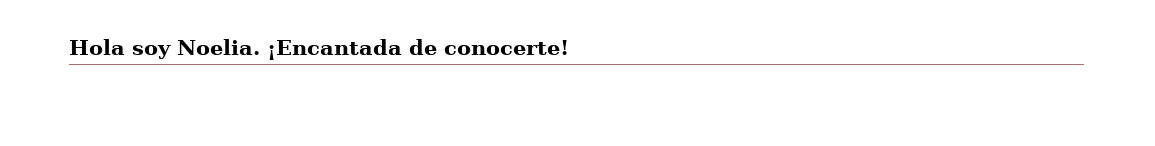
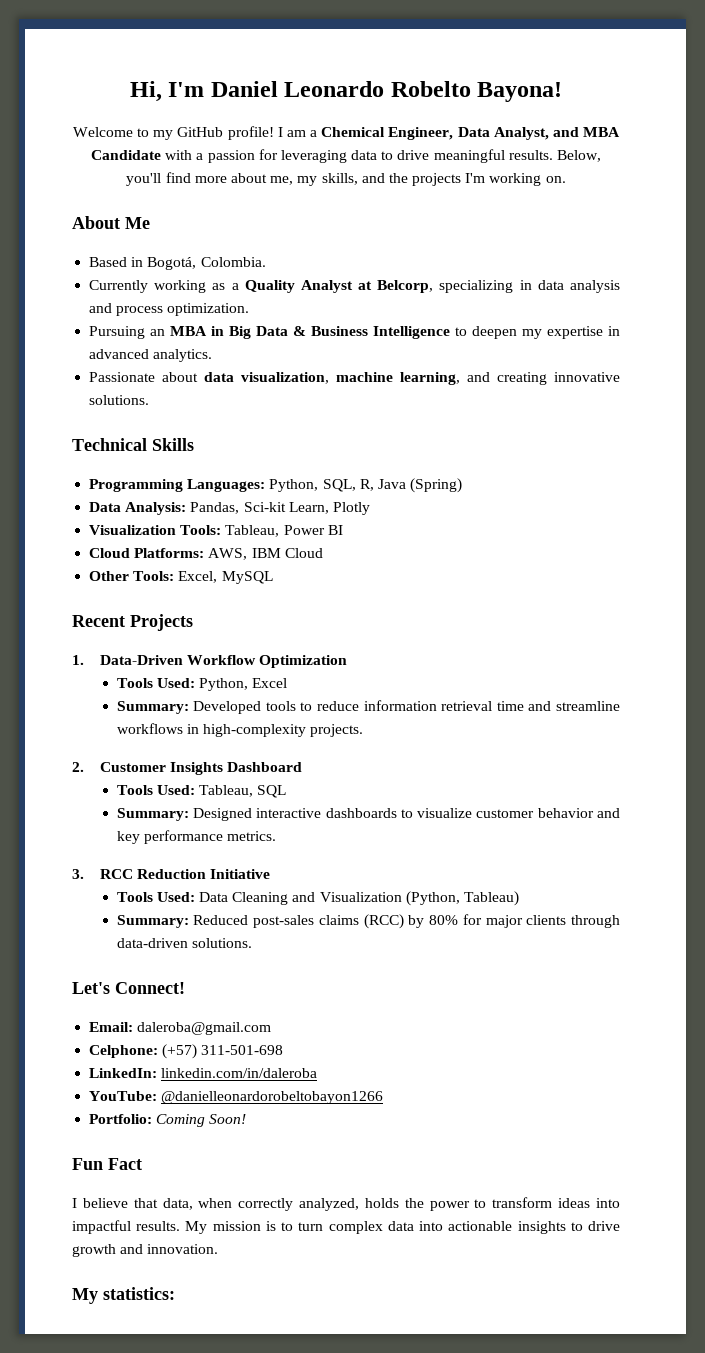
[69,39,569,60] Hola soy Noelia. ¡Encantada de conocerte! -> [129,81,563,102] [72,126,621,140] [90,149,602,163] [126,172,566,186] [72,216,150,229] [89,257,266,270] [89,280,621,293] [89,303,250,316] [89,326,620,339] [89,349,213,362] [89,372,620,385] [89,395,150,405] [72,438,194,451] [89,478,463,493] [89,502,370,515] [89,525,343,537] [89,548,323,560] [89,571,273,584] [72,614,193,631] [72,655,347,668] [116,678,288,691] [116,700,620,714] [116,723,364,737] [72,762,302,775] [116,785,287,798] [116,808,620,821] [116,830,277,844] [72,869,270,879] [116,891,519,906] [116,914,620,929] [116,938,252,948] [72,982,185,994] [89,1022,272,1035] [89,1044,284,1059] [89,1068,318,1078] [89,1091,384,1104] [89,1114,247,1127] [72,1158,142,1170] [72,1197,621,1211] [72,1220,620,1234] [72,1244,219,1257] [72,1287,175,1304] Hi, I'm Daniel Leonardo Robelto Bayona! // Welcome to my GitHub profile! I am a Chemical Engineer, Data Analyst, and MBA Candidate with a passion for leveraging data to drive meaningful results. Below, you'll find more about me, my skills, and the projects I'm working on. // About Me // Based in Bogotá, Colombia. // Currently working as a Quality Analyst at Belcorp, specializing in data analysis and process optimization. // Pursuing an MBA in Big Data & Business Intelligence to deepen my expertise in advanced analytics. // Passionate about data visualization, machine learning, and creating innovative solutions. // Technical Skills // Programming Languages: Python, SQL, R, Java (Spring) // Data Analysis: Pandas, Sci-kit Learn, Plotly // Visualization Tools: Tableau, Power BI // Cloud Platforms: AWS, IBM Cloud // Other Tools: Excel, MySQL // Recent Projects // 1. Data-Driven Workflow Optimization // Tools Used: Python, Excel // Summary: Developed tools to reduce information retrieval time and streamline workflows in high-complexity projects. // 2. Customer Insights Dashboard // Tools Used: Tableau, SQL // Summary: Designed interactive dashboards to visualize customer behavior and key performance metrics. // 3. RCC Reduction Initiative // Tools Used: Data Cleaning and Visualization (Python, Tableau) // Summary: Reduced post-sales claims (RCC) by 80% for major clients through data-driven solutions. // Let's Connect! // Email: daleroba@gmail.com // Celphone: (+57) 311-501-698 // LinkedIn: linkedin.com/in/daleroba // YouTube: @danielleonardorobeltobayon1266 // Portfolio: Coming Soon! // Fun Fact // I believe that data, when correctly analyzed, holds the power to transform ideas into impactful results. My mission is to turn complex data into actionable insights to drive growth and innovation. // My statistics:

